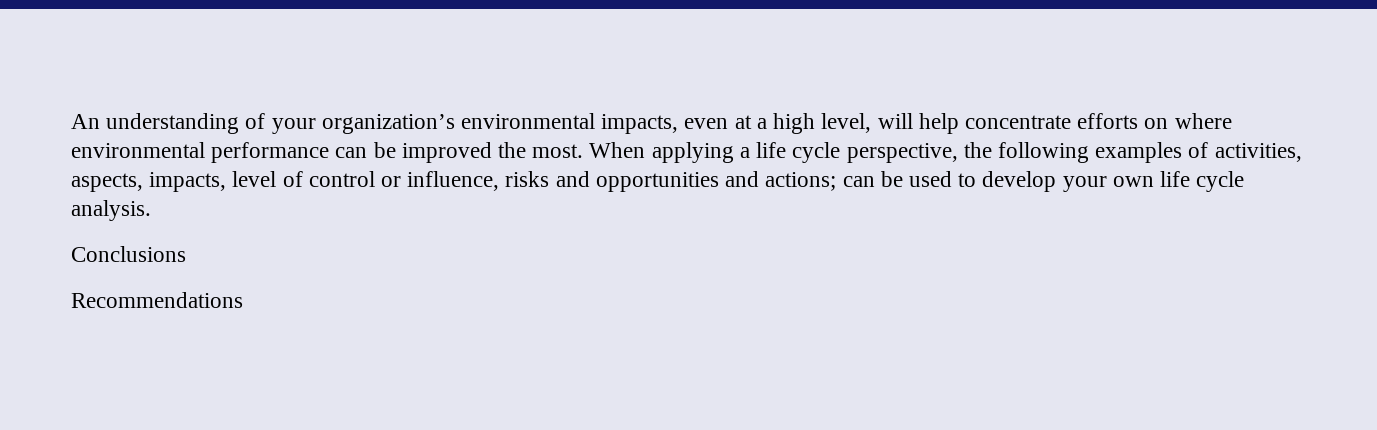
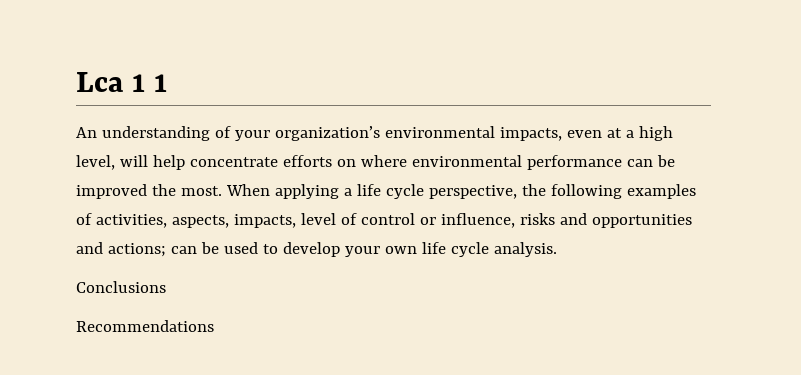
(71, 121) none -> [76,72,168,92] Lca 1 1 //

